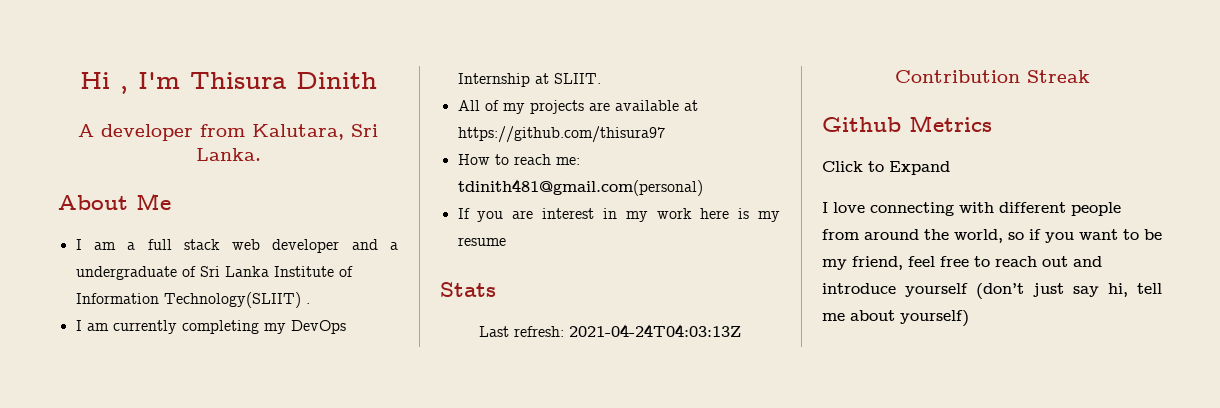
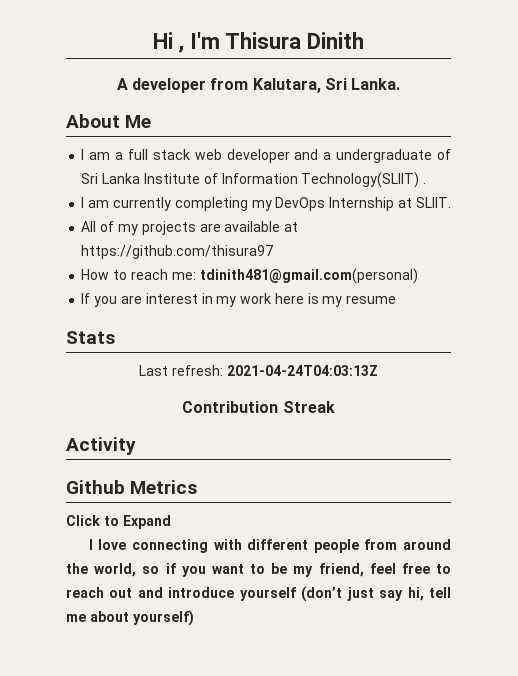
(1090, 76) none -> [66,437,136,455] // Activity

